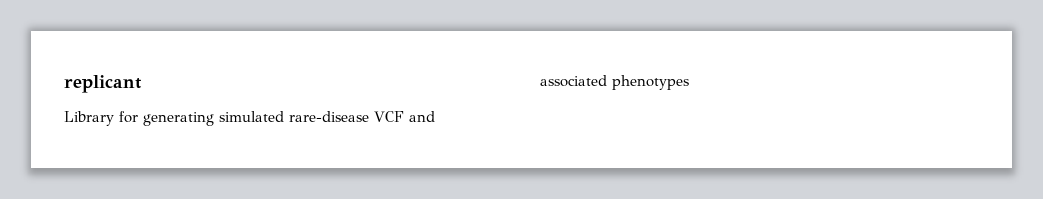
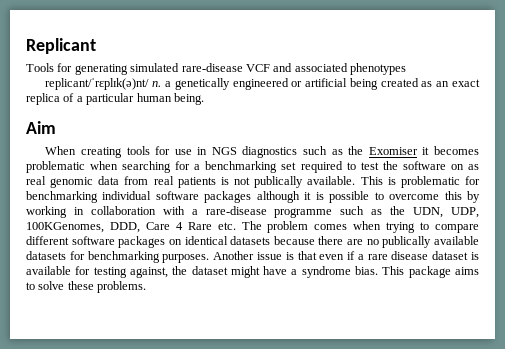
[64,75,142,93] [64,111,114,126] replicant // Library -> [26,38,96,54] [26,63,54,72] Replicant // Tools
(689, 82) none -> [45,77,481,90] [26,93,204,105] [26,121,56,134] [45,146,480,158] [26,161,480,173] [26,176,480,188] [26,191,480,203] [26,206,480,218] [26,221,480,233] [26,236,479,248] [26,251,479,263] [26,266,480,278] [26,281,147,293] // replicant/ˈrɛplɪk(ə)nt/ n. a genetically engineered or artificial being created as an exact replica of a particular human being. // Aim // When creating tools for use in NGS diagnostics such as the Exomiser it becomes problematic when searching for a benchmarking set required to test the software on as real genomic data from real patients is not publically available. This is problematic for benchmarking individual software packages although it is possible to overcome this by working in collaboration with a rare-disease programme such as the UDN, UDP, 100KGenomes, DDD, Care 4 Rare etc. The problem comes when trying to compare different software packages on identical datasets because there are no publically available datasets for benchmarking purposes. Another issue is that even if a rare disease dataset is available for testing against, the dataset might have a syndrome bias. This package aims to solve these problems.

